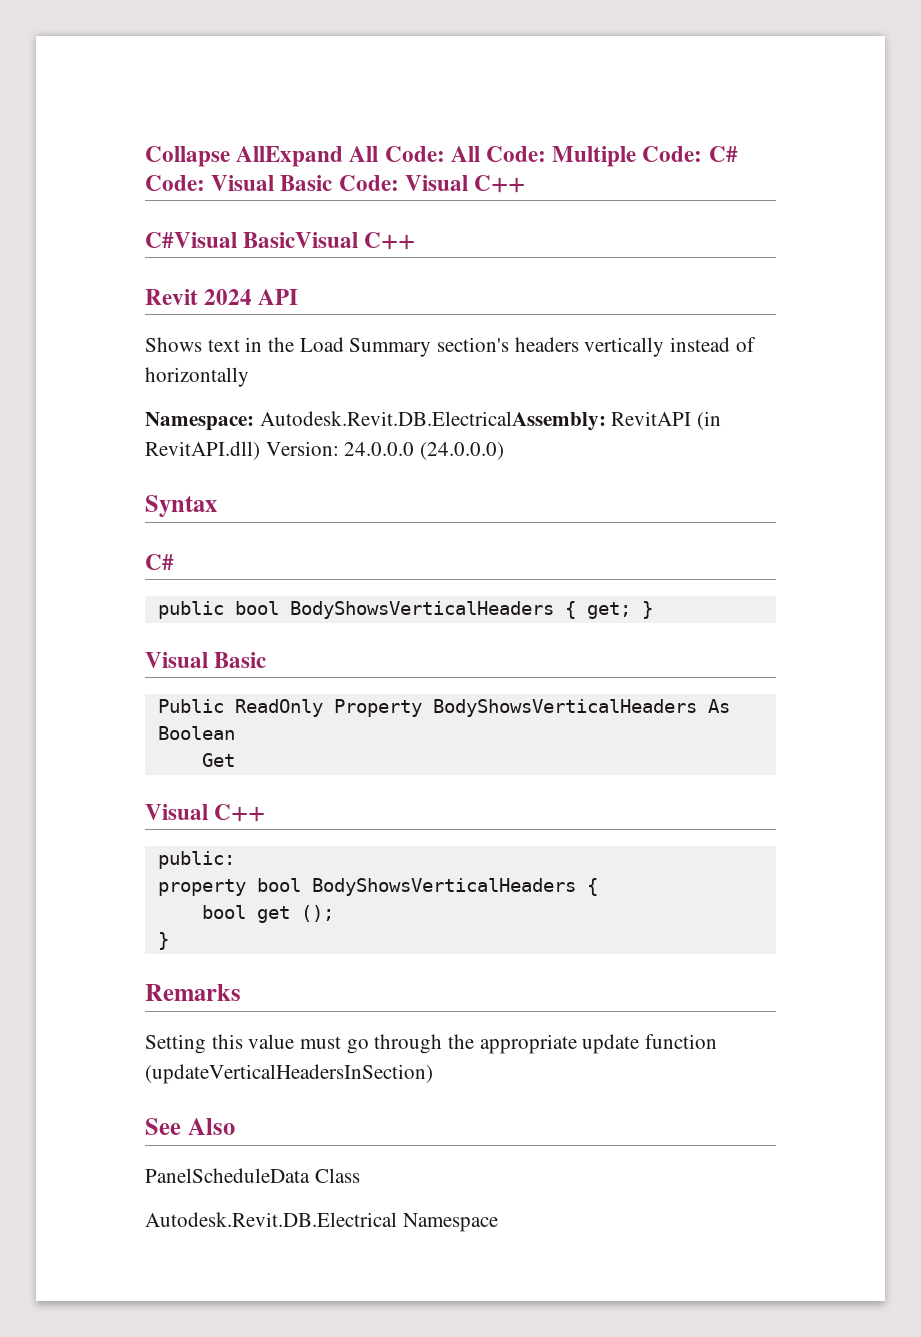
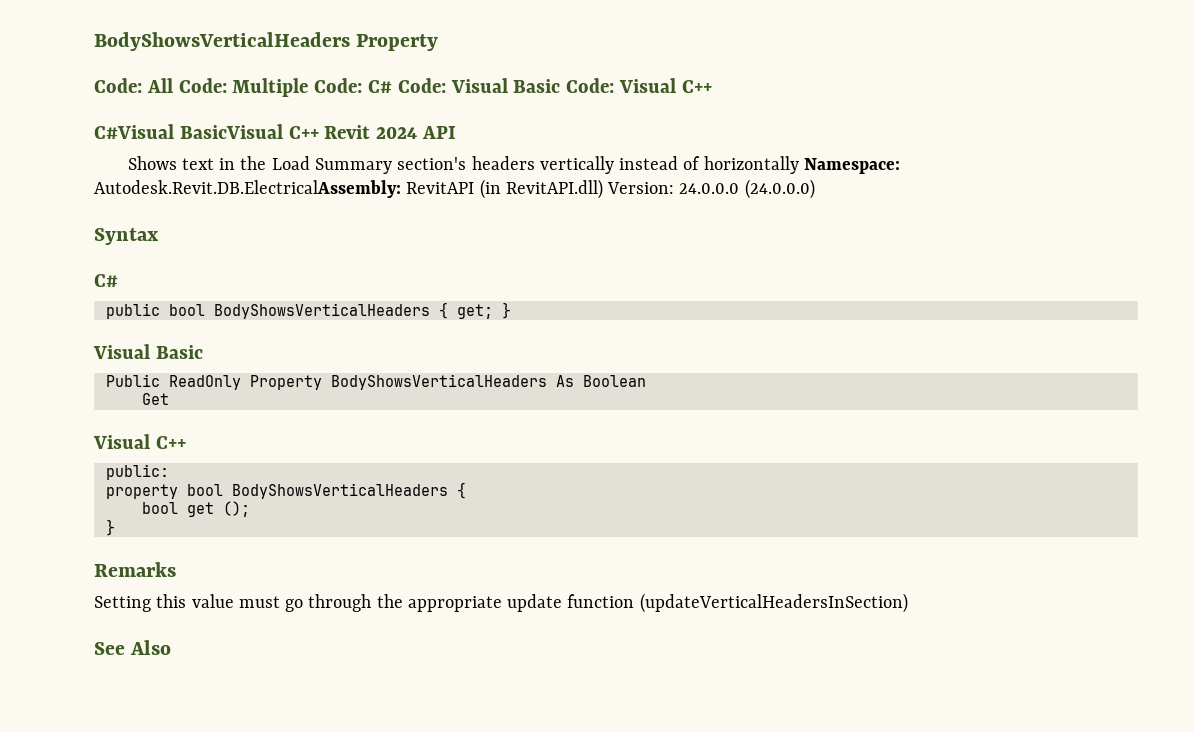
[145,146,379,167] Collapse AllExpand All -> [94,32,439,51] BodyShowsVerticalHeaders Property //
(416, 241) // -> (319, 132) none
(249, 377) // -> (799, 165) none
[145,1168,360,1183] [145,1212,498,1232] // PanelScheduleData Class // Autodesk.Revit.DB.Electrical Namespace -> (172, 647) none

